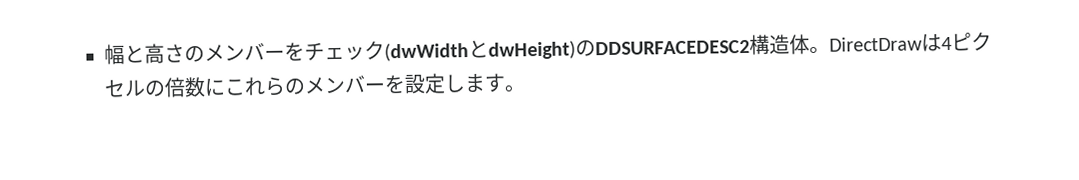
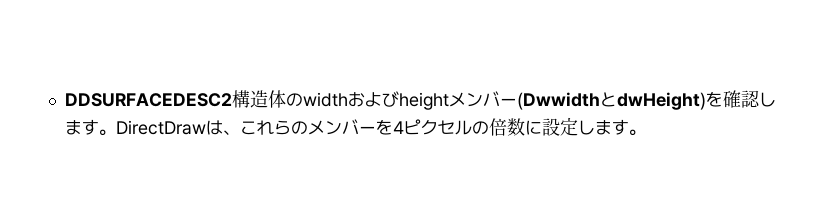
[104,33,942,65] 幅と高さのメンバーをチェック(dwWidthとdwHeight)のDDSURFACEDESC2構造体。DirectDrawは -> [64,90,776,110] [64,119,393,136] DDSURFACEDESC2構造体のwidthおよびheightメンバー(DwwidthとdwHeight)を確認します。DirectDrawは、これらのメンバーを
[224,74,406,97] これらのメンバーを -> (542, 127) none

